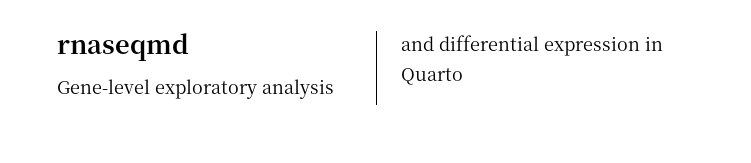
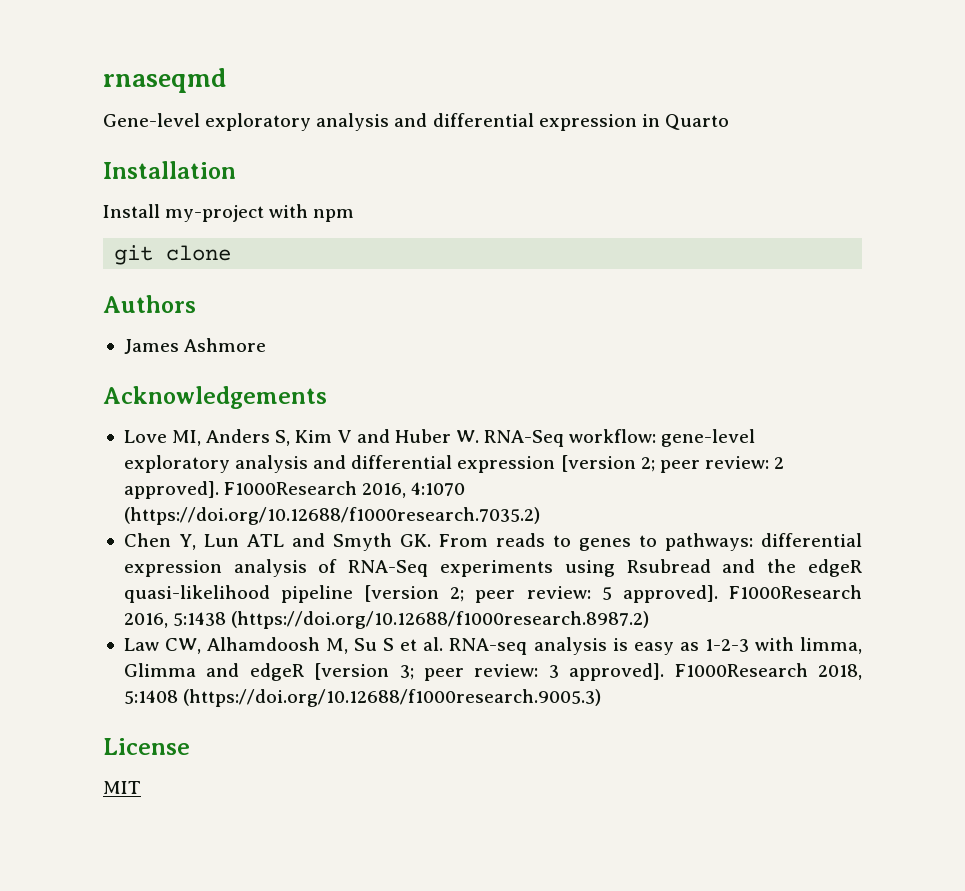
(463, 76) none -> [103,161,236,179] [103,204,355,222] [114,245,232,265] [103,295,196,313] [123,338,267,354] [103,386,327,409] [123,429,756,447] [123,455,785,473] [123,481,466,499] [123,507,540,525] [123,533,862,551] [123,559,862,577] [123,585,862,603] [123,611,650,629] [123,637,863,655] [123,663,862,681] [123,689,602,707] [103,738,190,755] [103,781,141,794] // Installation // Install my-project with npm // git clone // Authors // James Ashmore // Acknowledgements // Love MI, Anders S, Kim V and Huber W. RNA-Seq workflow: gene-level exploratory analysis and differential expression [version 2; peer review: 2 approved]. F1000Research 2016, 4:1070 (https://doi.org/10.12688/f1000research.7035.2) // Chen Y, Lun ATL and Smyth GK. From reads to genes to pathways: differential expression analysis of RNA-Seq experiments using Rsubread and the edgeR quasi-likelihood pipeline [version 2; peer review: 5 approved]. F1000Research 2016, 5:1438 (https://doi.org/10.12688/f1000research.8987.2) // Law CW, Alhamdoosh M, Su S et al. RNA-seq analysis is easy as 1-2-3 with limma, Glimma and edgeR [version 3; peer review: 3 approved]. F1000Research 2018, 5:1408 (https://doi.org/10.12688/f1000research.9005.3) // License // MIT

